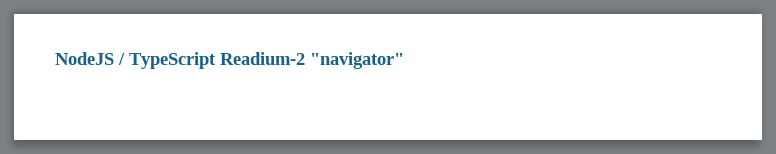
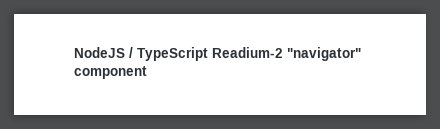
(404, 60) none -> [74,66,147,79] component

